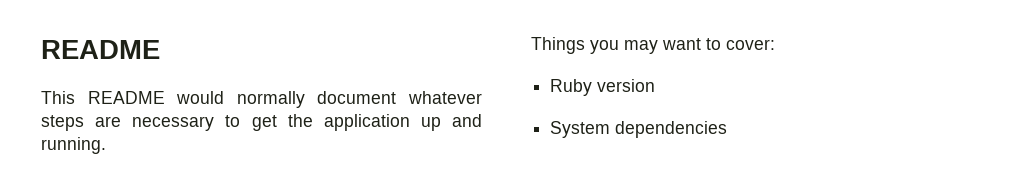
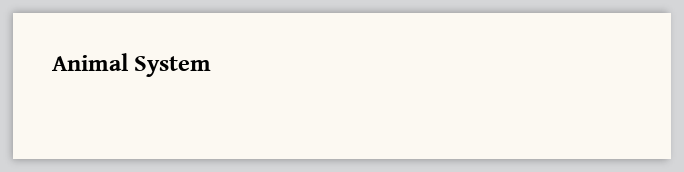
[41,40,160,59] [41,91,482,108] [41,114,482,131] [41,137,106,154] [531,37,775,54] [550,79,656,96] [550,121,728,138] README // This README would normally document whatever steps are necessary to get the application up and running. // Things you may want to cover: // Ruby version // System dependencies -> [52,53,212,77] Animal System

